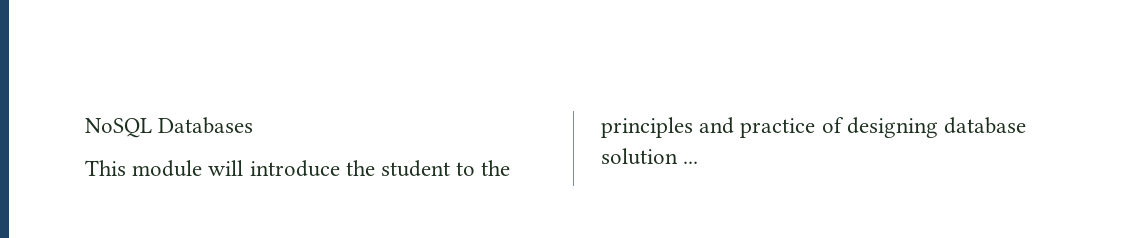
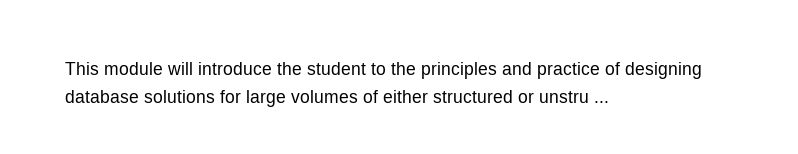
[85,117,254,138] NoSQL Databases // -> (65, 68) none
[601,148,678,165] solution -> [144,90,589,107] solutions for large volumes of either structured or unstru

